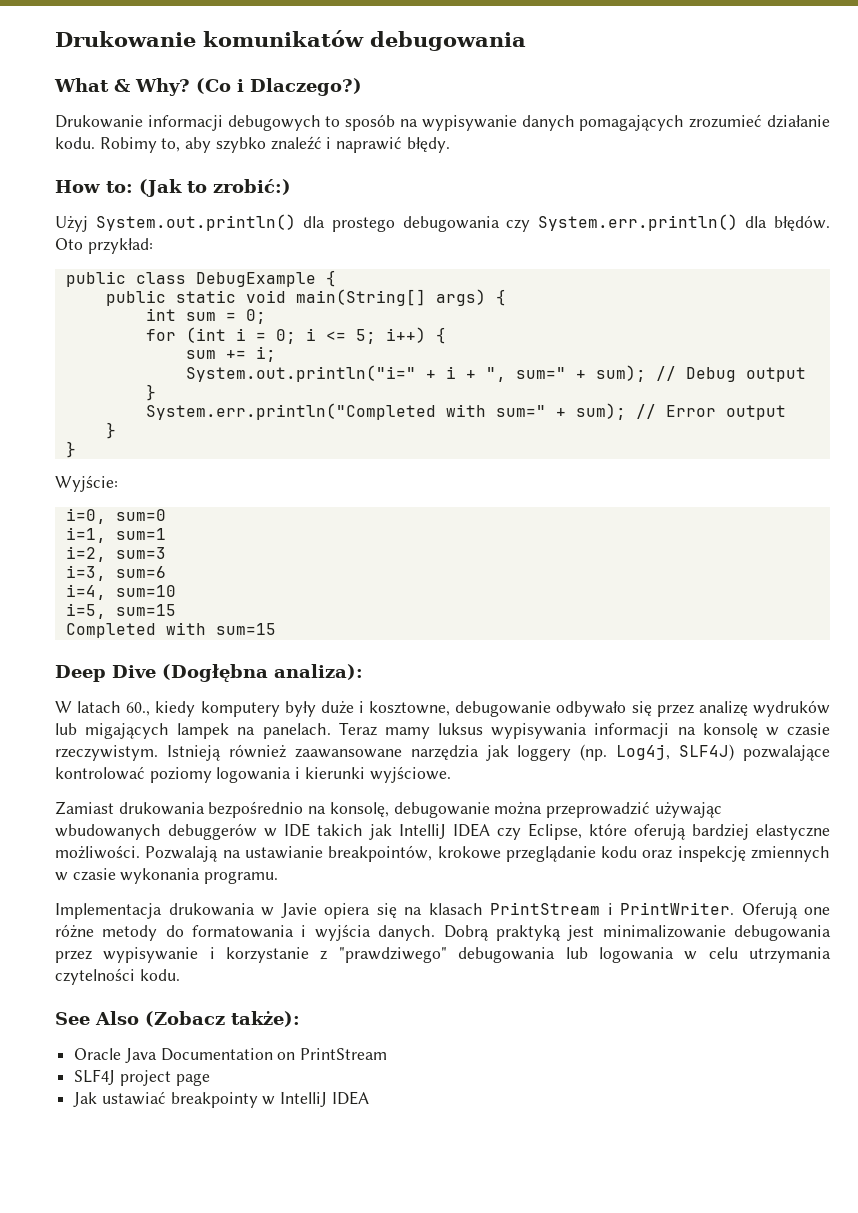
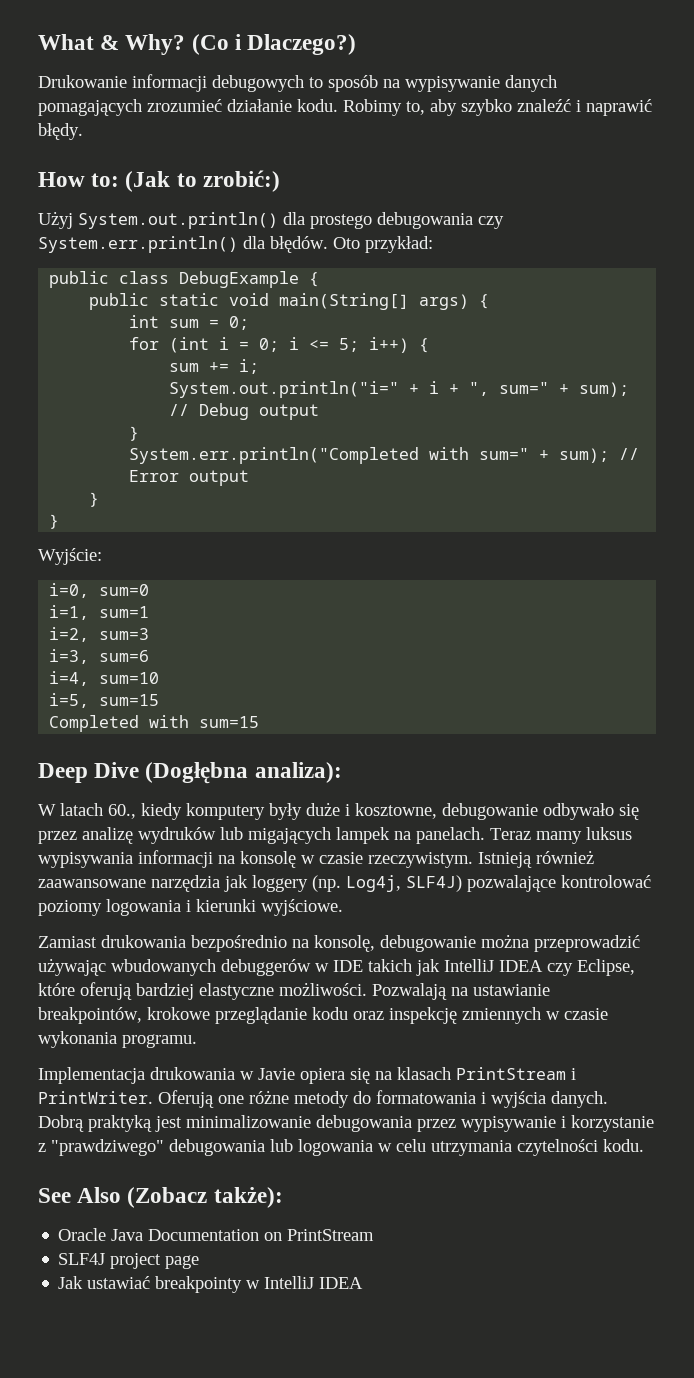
[55,30,526,51] Drukowanie komunikatów debugowania // -> (38, 42) none

